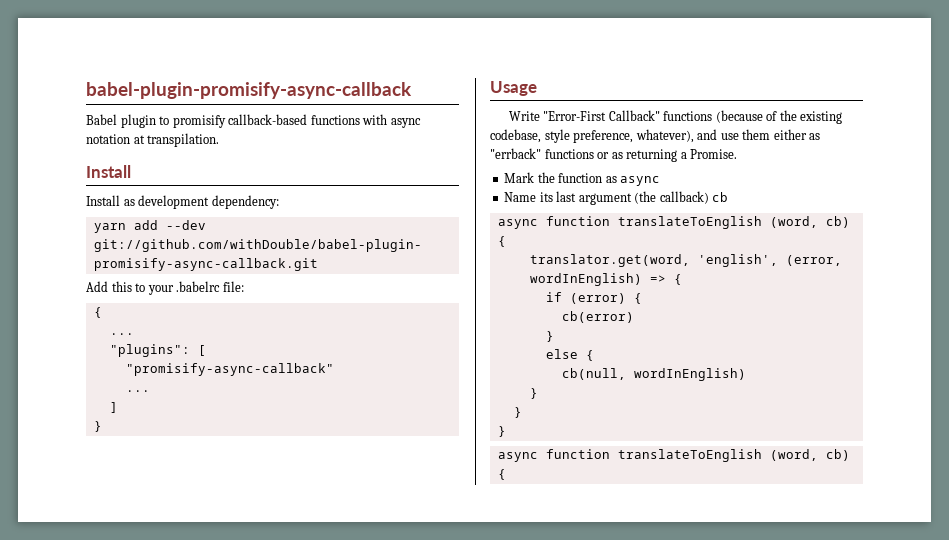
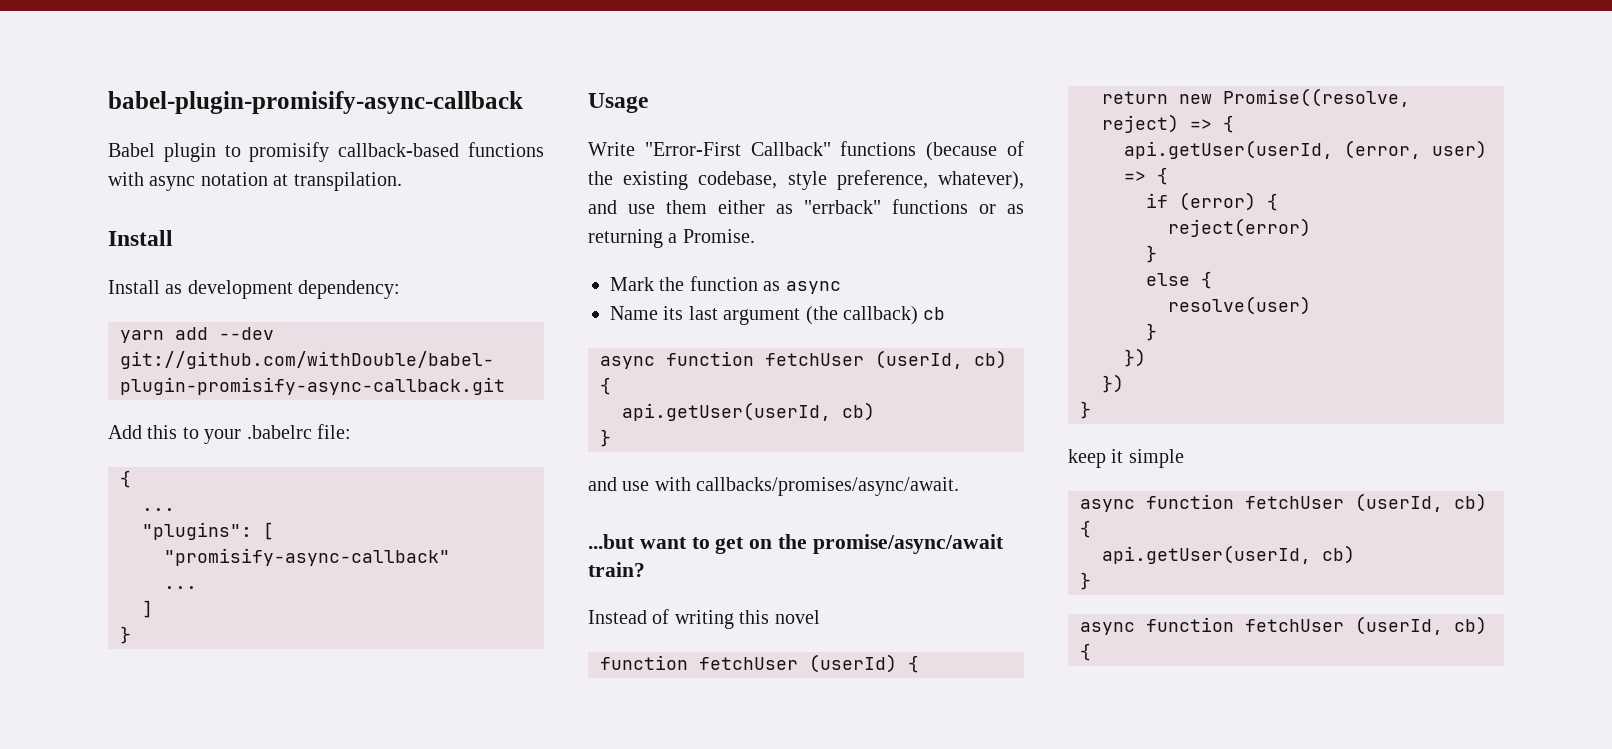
[617,216,850,229] [497,236,506,247] [529,254,842,267] [529,273,642,286] translateToEnglish (word, cb) { // translator.get(word, 'english', (error, wordInEnglish) -> [765,350,1007,369] [600,377,611,395] [622,402,875,421] [600,429,611,447] [588,477,960,496] [588,534,1004,554] [588,562,645,577] [588,609,820,629] [600,654,919,673] [1102,88,1410,107] [1102,114,1234,133] [1124,140,1487,159] fetchUser (userId, cb) { // api.getUser(userId, cb) // } // and use with callbacks/promises/async/await. // ...but want to get on the promise/async/await train? // Instead of writing this novel // function fetchUser (userId) { // return new Promise((resolve, reject) => { // api.getUser(userId, (error, user)
[561,311,634,323] cb(error) -> [1168,218,1311,237] reject(error)
[561,368,746,381] [529,388,538,399] [513,407,522,418] cb(null, wordInEnglish) // } // } -> [1168,296,1311,315] [1146,323,1157,341] [1124,348,1146,367] [1102,374,1124,393] [1080,401,1091,419] [1068,449,1184,468] [1080,493,1487,512] [1080,520,1091,538] [1102,545,1355,564] resolve(user) // } // }) // }) // } // keep it simple // async function fetchUser (userId, cb) { // api.getUser(userId, cb)
[617,449,818,462] translateToEnglish (word, -> [1245,616,1443,635] fetchUser (userId,

